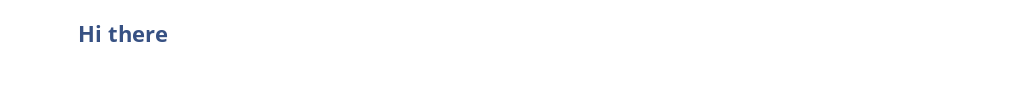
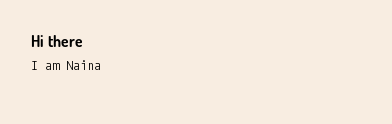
(168, 33) none -> [31,60,101,70] // I am Naina

